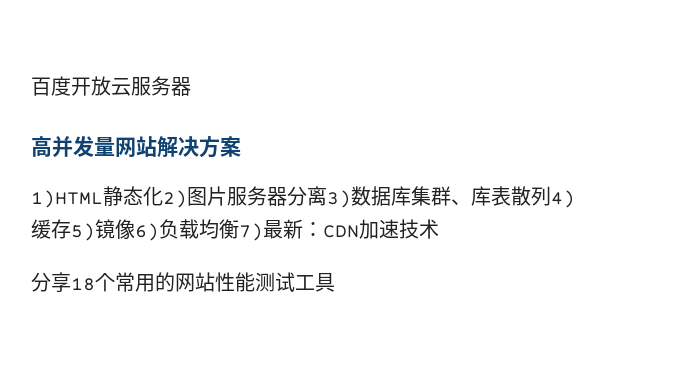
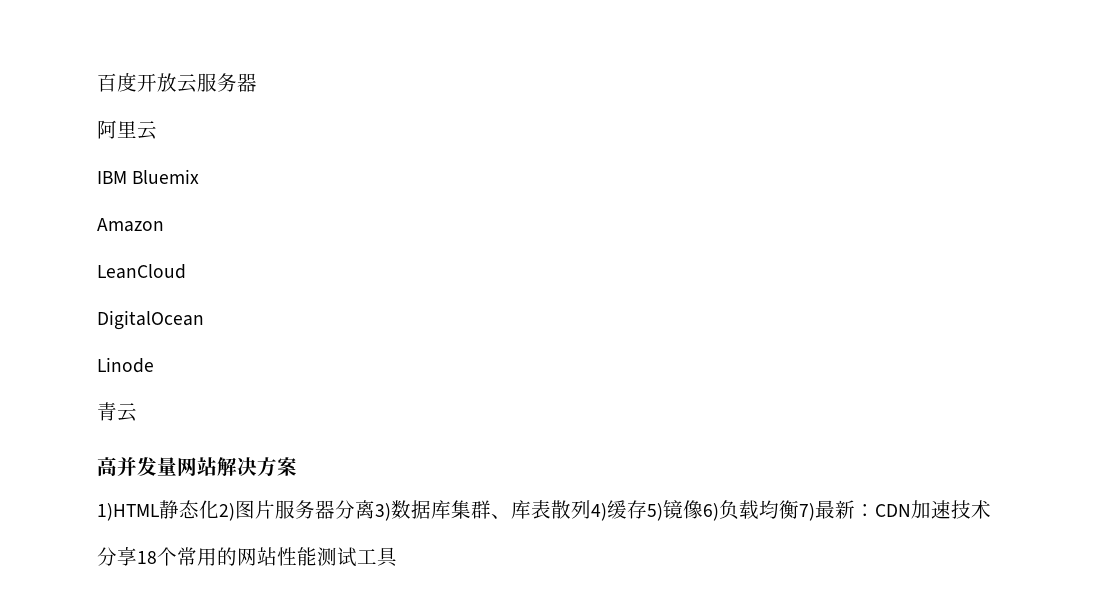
(191, 86) none -> [97,120,157,140] [97,169,200,184] [97,218,164,232] [97,264,186,279] [97,310,204,330] [97,357,154,373] [97,402,137,422] // 阿里云 // IBM Bluemix // Amazon // LeanCloud // DigitalOcean // Linode // 青云

